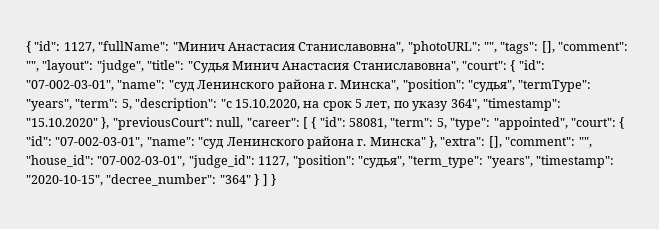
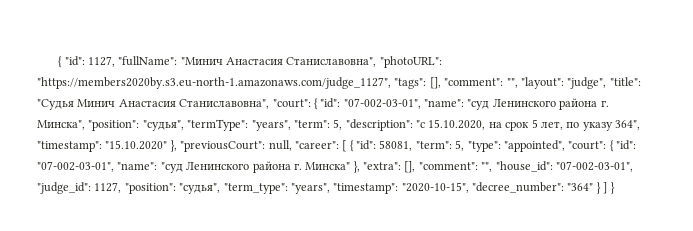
[484,42,497,53] "", -> [37,77,391,89] "https://members2020by.s3.eu-north-1.amazonaws.com/judge_1127",

